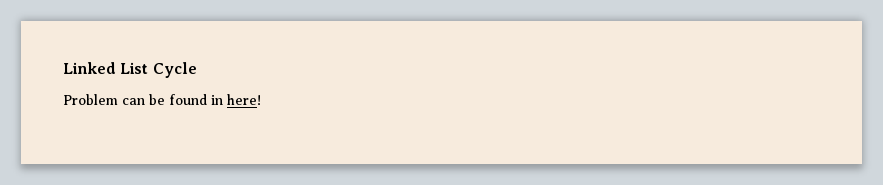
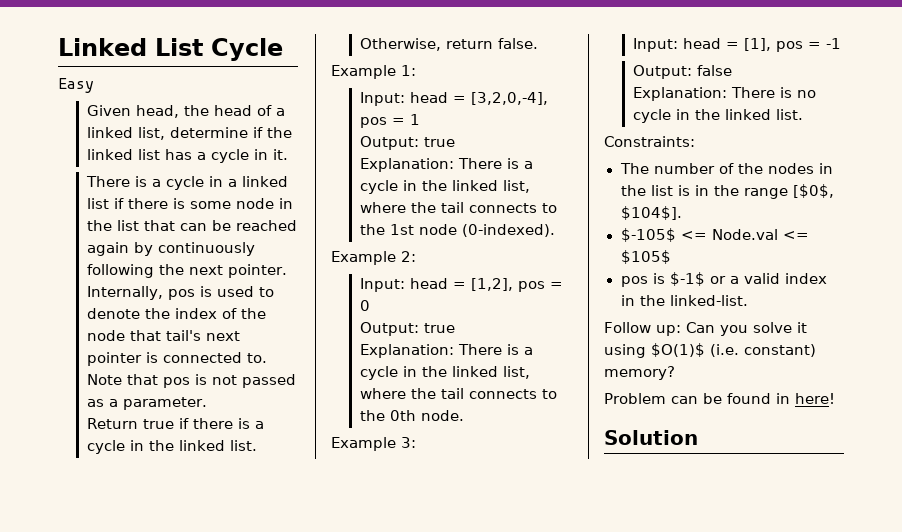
(197, 70) none -> [58,78,94,93] [86,105,285,118] [86,127,292,140] [86,149,288,163] [85,176,288,190] [86,198,293,209] [86,220,297,231] [86,242,255,256] [86,264,287,278] [86,286,274,300] [86,308,266,319] [86,330,240,341] [86,352,267,366] [86,374,296,388] [86,397,207,410] [86,418,264,429] [86,440,257,454] [359,38,538,51] [331,65,416,79] [359,92,548,106] [359,114,420,128] [359,136,455,150] [359,158,533,172] [359,180,530,194] [359,202,557,213] [359,224,555,237] [331,251,416,265] [359,278,563,292] [359,300,370,311] [359,322,455,336] [359,344,533,358] [359,366,530,380] [359,388,557,399] [359,410,464,421] [331,437,416,451] [632,38,841,52] [632,65,732,79] [632,87,816,101] [632,109,803,123] [604,136,695,147] [619,163,833,174] [620,184,834,199] [620,206,682,220] [620,228,809,242] [620,250,671,264] [620,272,827,287] [620,295,748,306] [604,322,807,336] [604,343,816,358] [604,366,675,380] // Easy // Given head, the head of a linked list, determine if the linked list has a cycle in it. // There is a cycle in a linked list if there is some node in the list that can be reached again by continuously following the next pointer. Internally, pos is used to denote the index of the node that tail's next pointer is connected to. Note that pos is not passed as a parameter. // Return true if there is a cycle in the linked list. Otherwise, return false. // Example 1: // Input: head = [3,2,0,-4], pos = 1 // Output: true // Explanation: There is a cycle in the linked list, where the tail connects to the 1st node (0-indexed). // Example 2: // Input: head = [1,2], pos = 0 // Output: true // Explanation: There is a cycle in the linked list, where the tail connects to the 0th node. // Example 3: // Input: head = [1], pos = -1 // Output: false // Explanation: There is no cycle in the linked list. // Constraints: // The number of the nodes in the list is in the range [$0$, $104$]. // $-105$ <= Node.val <= $105$ // pos is $-1$ or a valid index in the linked-list. // Follow up: Can you solve it using $O(1)$ (i.e. constant) memory?
(261, 99) none -> [604,430,698,445] // Solution

